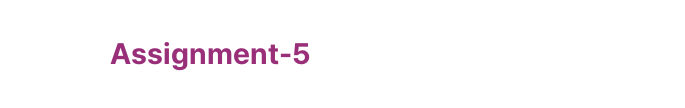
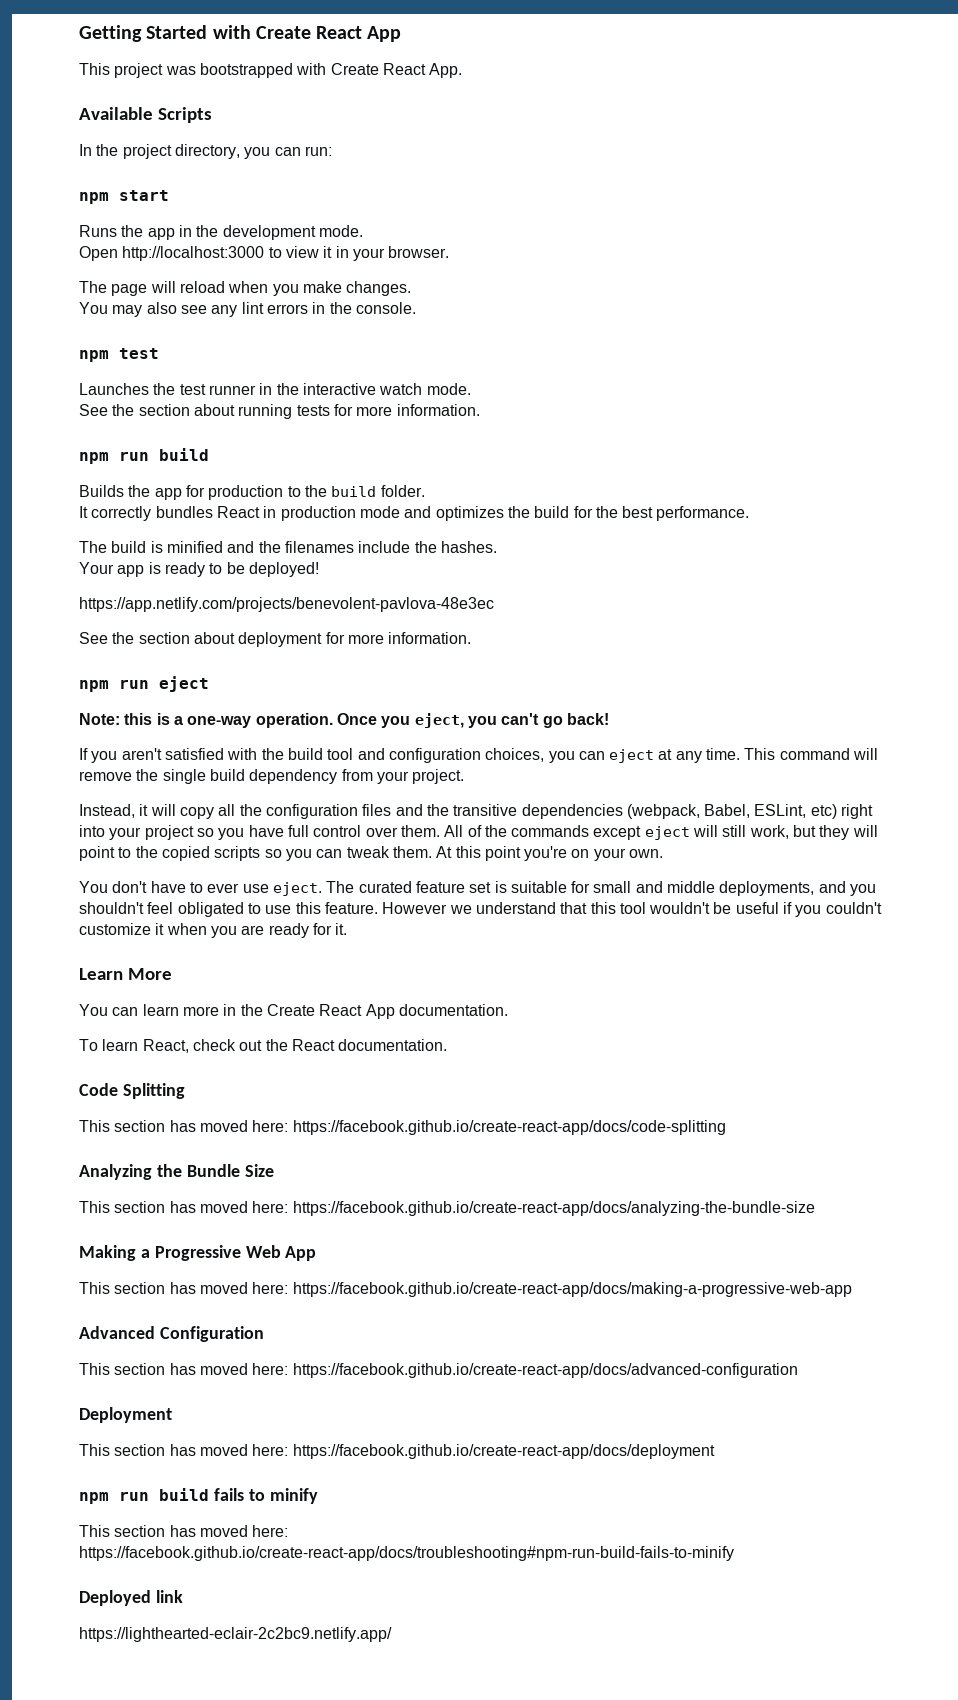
[110,41,311,71] Assignment-5 -> [79,25,402,42] [79,63,463,78] [79,107,212,123] [79,144,332,159] [79,190,169,204] [79,225,363,240] [79,246,450,261] [79,281,412,296] [79,302,416,317] [79,348,159,362] [79,383,471,395] [79,404,480,419] [79,448,209,464] [79,485,425,500] [79,506,750,521] [79,541,497,553] [79,562,319,577] [79,597,494,612] [79,632,472,647] [79,676,209,692] [79,713,609,728] [79,748,879,763] [79,769,465,784] [79,804,874,819] [79,825,878,840] [79,846,664,861] [79,881,877,896] [79,902,882,917] [79,923,348,938] [79,968,172,980] [79,1004,508,1019] [79,1039,448,1053] [79,1083,185,1099] [79,1120,726,1135] [79,1164,274,1180] [79,1201,815,1216] [79,1245,317,1261] [79,1282,852,1297] [79,1326,264,1342] [79,1363,798,1378] [79,1407,172,1423] [79,1444,715,1459] [79,1488,318,1504] [79,1525,289,1537] [79,1546,734,1561] [79,1590,183,1606] [79,1627,392,1642] Getting Started with Create React App // This project was bootstrapped with Create React App. // Available Scripts // In the project directory, you can run: // npm start // Runs the app in the development mode. // Open http://localhost:3000 to view it in your browser. // The page will reload when you make changes. // You may also see any lint errors in the console. // npm test // Launches the test runner in the interactive watch mode. // See the section about running tests for more information. // npm run build // Builds the app for production to the build folder. // It correctly bundles React in production mode and optimizes the build for the best performance. // The build is minified and the filenames include the hashes. // Your app is ready to be deployed! // https://app.netlify.com/projects/benevolent-pavlova-48e3ec // See the section about deployment for more information. // npm run eject // Note: this is a one-way operation. Once you eject, you can't go back! // If you aren't satisfied with the build tool and configuration choices, you can eject at any time. This command will remove the single build dependency from your project. // Instead, it will copy all the configuration files and the transitive dependencies (webpack, Babel, ESLint, etc) right into your project so you have full control over them. All of the commands except eject will still work, but they will point to the copied scripts so you can tweak them. At this point you're on your own. // You don't have to ever use eject. The curated feature set is suitable for small and middle deployments, and you shouldn't feel obligated to use this feature. However we understand that this tool wouldn't be useful if you couldn't customize it when you are ready for it. // Learn More // You can learn more in the Create React App documentation. // To learn React, check out the React documentation. // Code Splitting // This section has moved here: https://facebook.github.io/create-react-app/docs/code-splitting // Analyzing the Bundle Size // This section has moved here: https://facebook.github.io/create-react-app/docs/analyzing-the-bundle-size // Making a Progressive Web App // This section has moved here: https://facebook.github.io/create-react-app/docs/making-a-progressive-web-app // Advanced Configuration // This section has moved here: https://facebook.github.io/create-react-app/docs/advanced-configuration // Deployment // This section has moved here: https://facebook.github.io/create-react-app/docs/deployment // npm run build fails to minify // This section has moved here: https://facebook.github.io/create-react-app/docs/troubleshooting#npm-run-build-fails-to-minify // Deployed link // https://lighthearted-eclair-2c2bc9.netlify.app/

